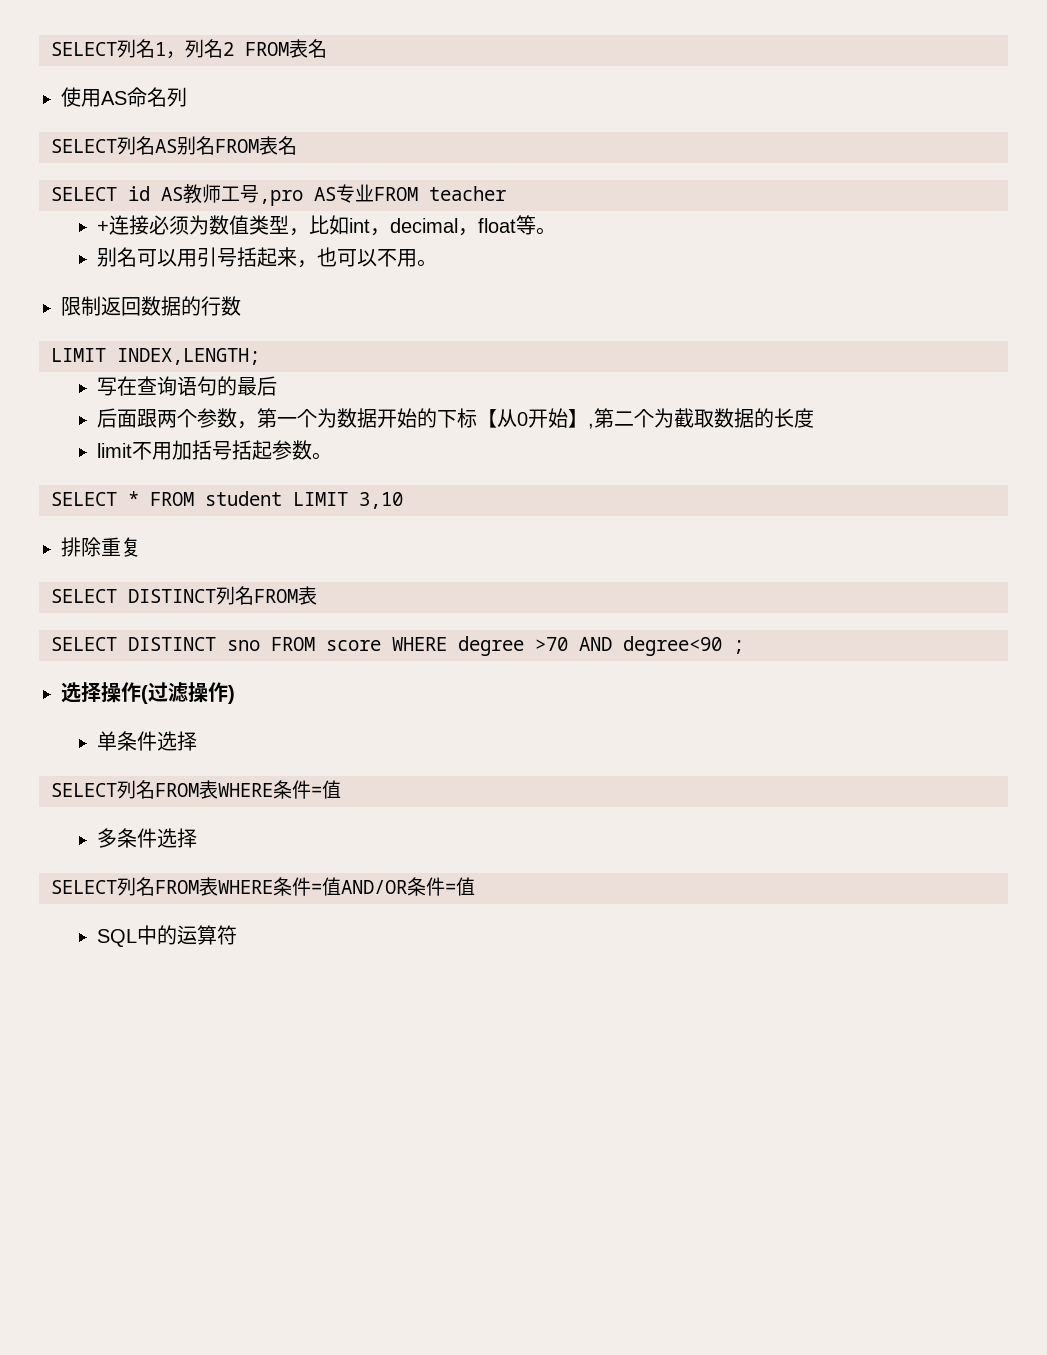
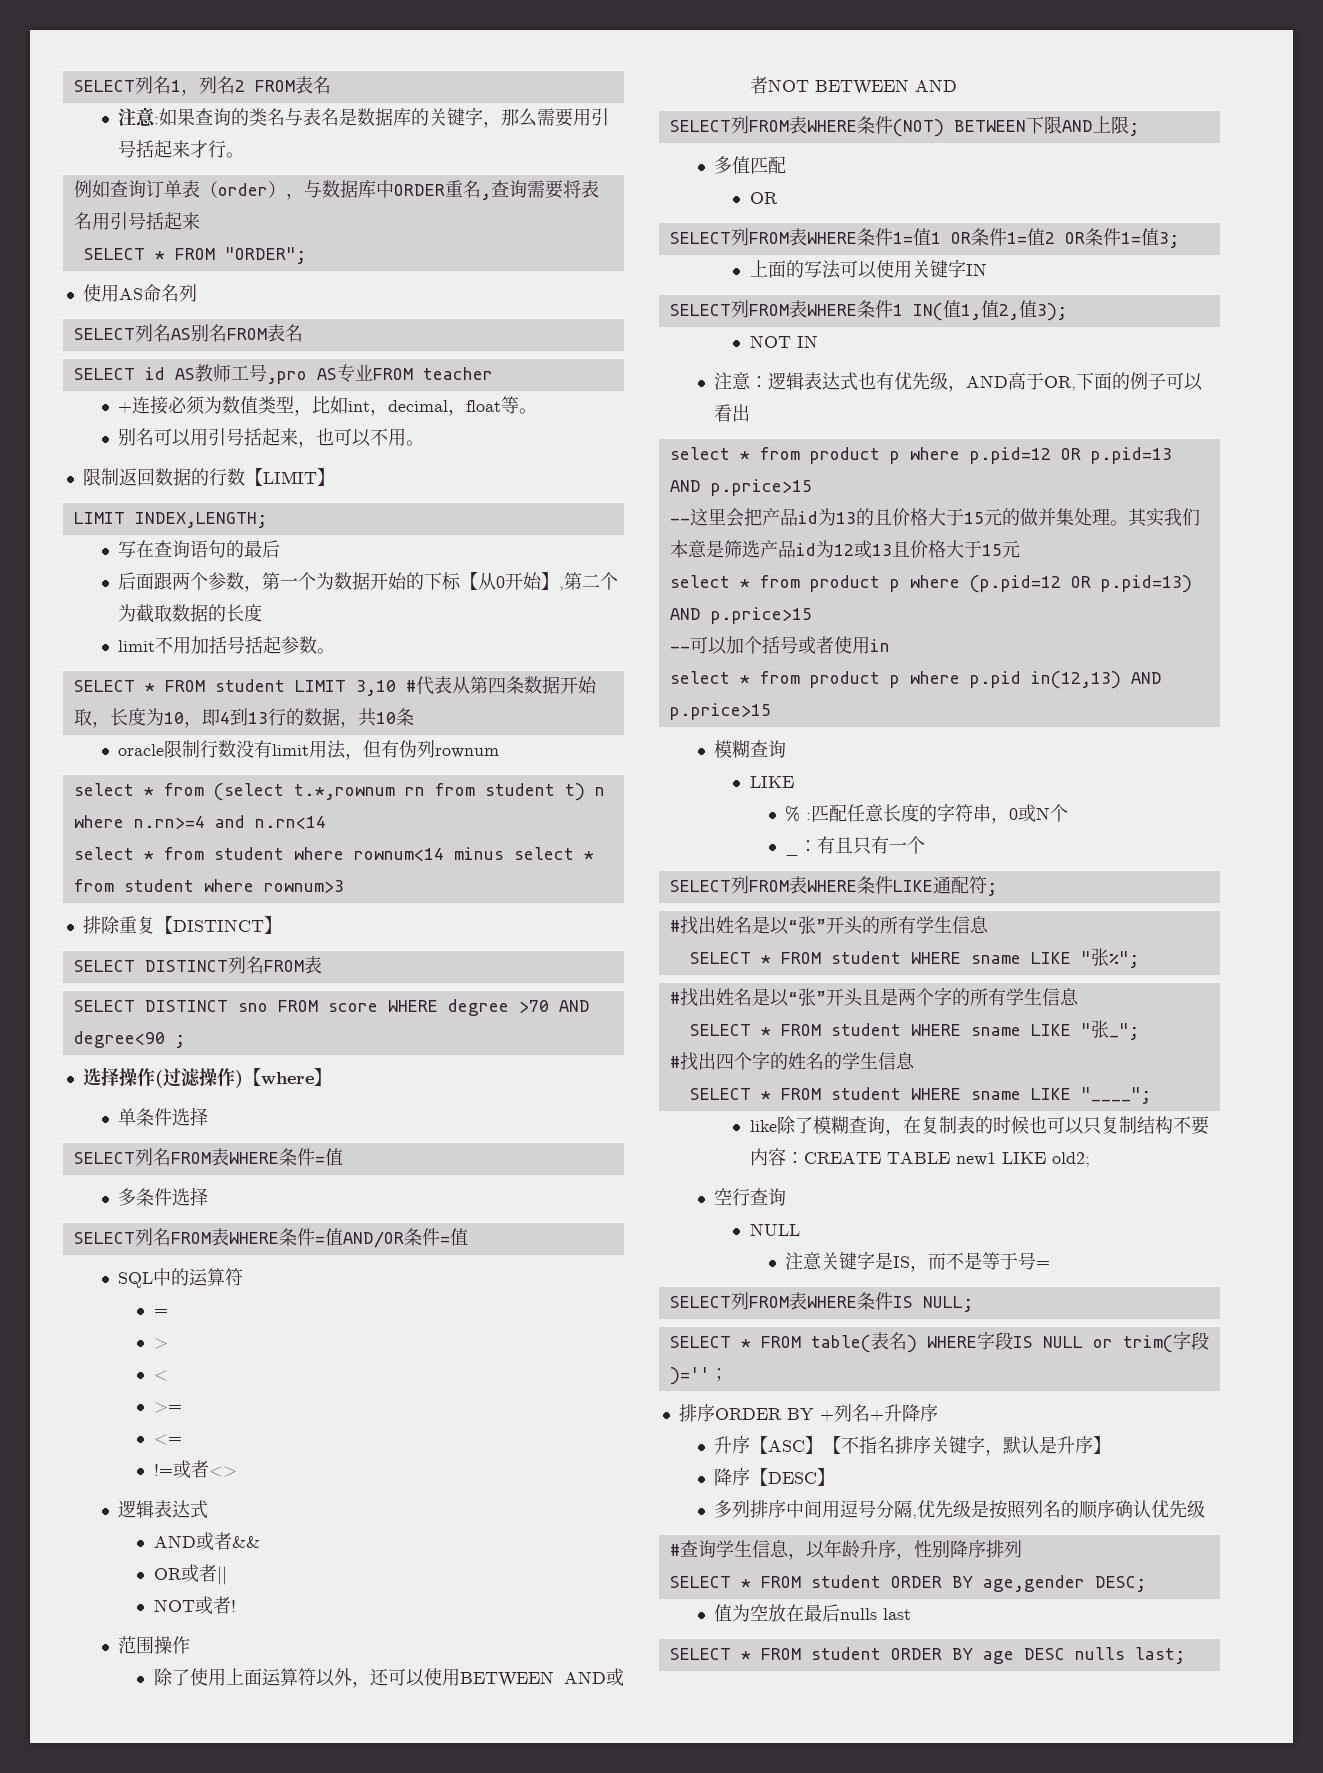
(327, 48) none -> [118,107,610,128] [118,140,245,158] [73,180,599,200] [73,212,200,230] [83,247,306,264] // 注意:如果查询的类名与表名是数据库的关键字，那么需要用引号括起来才行。 // 例如查询订单表（order），与数据库中ORDER重名,查询需要将表名用引号括起来 // SELECT * FROM "ORDER";
(241, 306) none -> [244,468,335,486] 【LIMIT】
(403, 500) none -> [405,676,597,695] [73,708,414,728] [118,740,500,760] [73,783,605,801] [73,815,326,829] [73,847,594,861] [73,879,344,893] #代表从第四条数据开始取，长度为10，即4到13行的数据，共10条 // oracle限制行数没有limit用法，但有伪列rownum // select * from (select t.*,rownum rn from student t) n where n.rn>=4 and n.rn<14 // select * from student where rownum<14 minus select * from student where rownum>3
(141, 547) none -> [154,916,282,934] 【DISTINCT】
(235, 694) none -> [242,1068,332,1086] 【where】
(238, 935) none -> [153,1309,168,1316] [153,1338,168,1349] [153,1370,168,1381] [153,1402,182,1413] [153,1434,182,1445] [153,1460,237,1478] [118,1500,209,1519] [153,1532,260,1550] [153,1564,227,1585] [153,1596,236,1614] [118,1636,191,1654] [153,1668,624,1688] [749,76,957,95] [669,116,1139,137] [714,156,787,174] [749,192,778,204] [669,228,1179,248] [749,259,987,279] [669,300,1067,321] [749,335,818,348] [714,372,1204,392] [714,404,751,422] [669,447,1172,464] [669,479,812,496] [669,508,1200,527] [669,540,1020,558] [669,575,1192,593] [669,607,812,624] [669,636,890,655] [669,671,1162,689] [669,703,771,720] [714,740,787,758] [749,776,794,788] [784,803,1068,824] [784,852,799,856] [798,836,925,855] [669,876,997,896] [669,916,989,935] [689,948,1139,968] [669,987,1079,1007] [689,1020,1139,1040] [669,1051,915,1071] [689,1087,1151,1104] [749,1116,1209,1136] [749,1148,1090,1167] [714,1188,787,1206] [749,1223,800,1236] [784,1251,1050,1272] [669,1292,973,1312] [669,1331,1209,1353] [669,1367,728,1385] [678,1404,938,1422] [714,1435,1112,1456] [714,1468,836,1486] [714,1500,1206,1519] [669,1539,1022,1560] [669,1575,1146,1592] [714,1604,912,1622] [669,1647,1185,1664] // = // > // < // >= // <= // !=或者<> // 逻辑表达式 // AND或者&& // OR或者|| // NOT或者! // 范围操作 // 除了使用上面运算符以外，还可以使用BETWEEN AND或者NOT BETWEEN AND // SELECT列FROM表WHERE条件(NOT) BETWEEN下限AND上限; // 多值匹配 // OR // SELECT列FROM表WHERE条件1=值1 OR条件1=值2 OR条件1=值3; // 上面的写法可以使用关键字IN // SELECT列FROM表WHERE条件1 IN(值1,值2,值3); // NOT IN // 注意：逻辑表达式也有优先级，AND高于OR,下面的例子可以看出 // select * from product p where p.pid=12 OR p.pid=13 AND p.price>15 // --这里会把产品id为13的且价格大于15元的做并集处理。其实我们本意是筛选产品id为12或13且价格大于15元 // select * from product p where (p.pid=12 OR p.pid=13) AND p.price>15 // --可以加个括号或者使用in // select * from product p where p.pid in(12,13) AND p.price>15 // 模糊查询 // LIKE // % :匹配任意长度的字符串，0或N个 // _：有且只有一个 // SELECT列FROM表WHERE条件LIKE通配符; // #找出姓名是以“张”开头的所有学生信息 // SELECT * FROM student WHERE sname LIKE "张%"; // #找出姓名是以“张”开头且是两个字的所有学生信息 // SELECT * FROM student WHERE sname LIKE "张_"; // #找出四个字的姓名的学生信息 // SELECT * FROM student WHERE sname LIKE "____"; // like除了模糊查询，在复制表的时候也可以只复制结构不要内容：CREATE TABLE new1 LIKE old2; // 空行查询 // NULL // 注意关键字是IS，而不是等于号= // SELECT列FROM表WHERE条件IS NULL; // SELECT * FROM table(表名) WHERE字段IS NULL or trim(字段)=''； // 排序ORDER BY +列名+升降序 // 升序【ASC】【不指名排序关键字，默认是升序】 // 降序【DESC】 // 多列排序中间用逗号分隔,优先级是按照列名的顺序确认优先级 // #查询学生信息，以年龄升序，性别降序排列 // SELECT * FROM student ORDER BY age,gender DESC; // 值为空放在最后nulls last // SELECT * FROM student ORDER BY age DESC nulls last;

